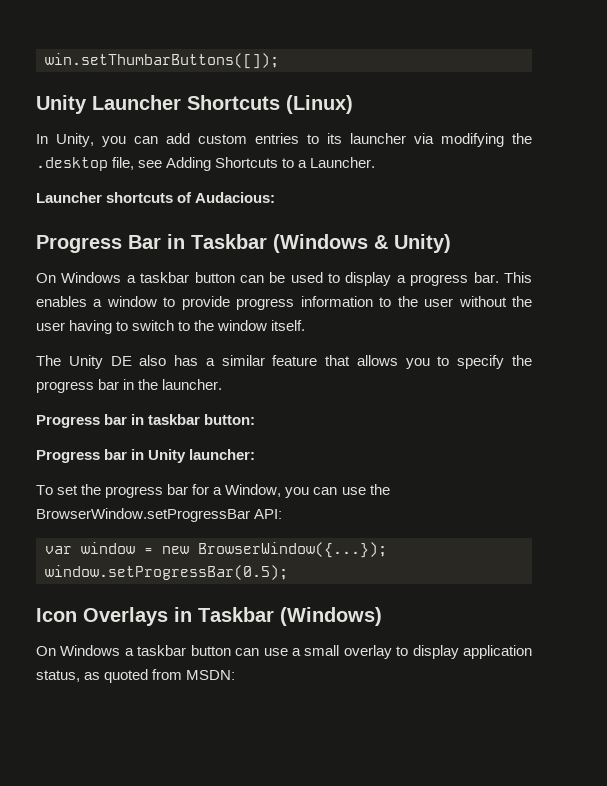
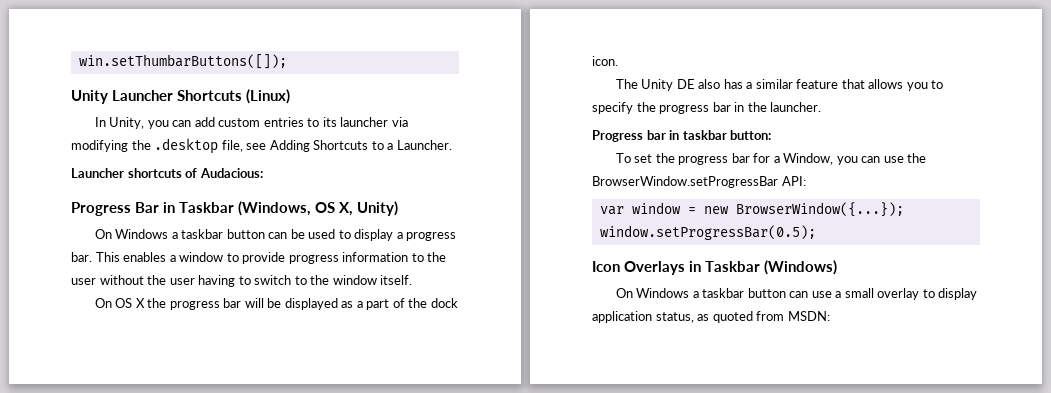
[273,234,388,253] (Windows & -> [238,201,354,216] (Windows, OS X,
(306, 325) none -> [94,298,458,310] [592,56,618,66] // On OS X the progress bar will be displayed as a part of the dock icon.
[36,449,256,463] // Progress bar in Unity launcher: -> (772, 135) none

